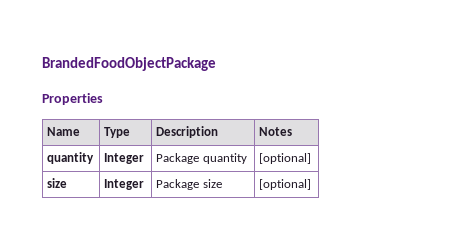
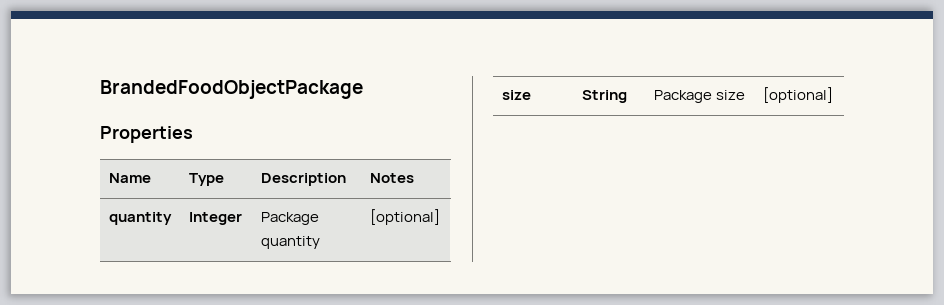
[104,179,145,190] Integer -> [581,90,627,103] String

